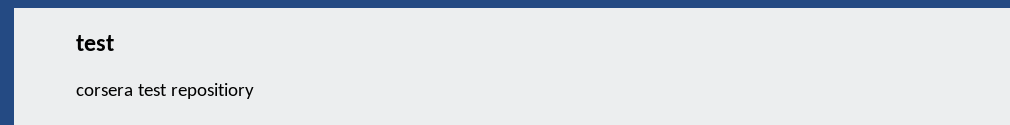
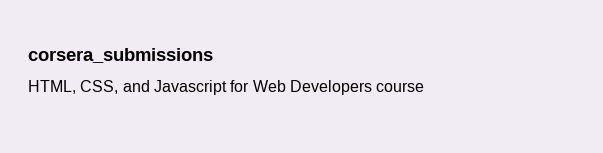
[76,35,114,51] [76,83,254,99] test // corsera test repositiory -> [28,48,213,63] [28,80,425,95] corsera_submissions // HTML, CSS, and Javascript for Web Developers course

